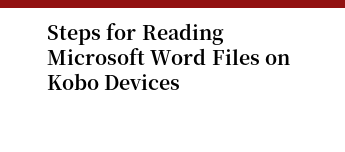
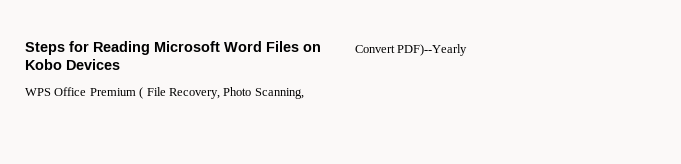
(181, 82) none -> [25,87,304,99] [355,44,468,56] // WPS Office Premium ( File Recovery, Photo Scanning, Convert PDF)--Yearly

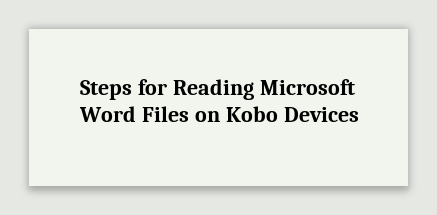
[25,87,304,99] [355,44,468,56] // WPS Office Premium ( File Recovery, Photo Scanning, Convert PDF)--Yearly -> (359, 114) none

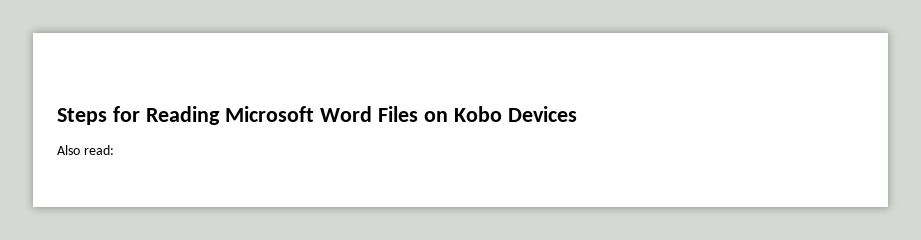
(359, 114) none -> [57,145,114,155] // Also read:

